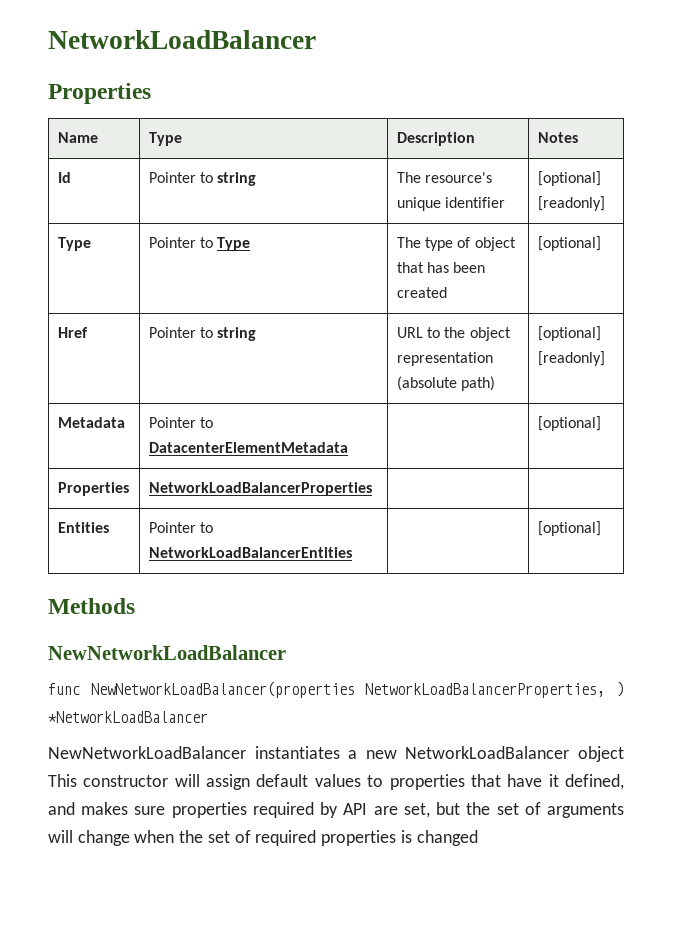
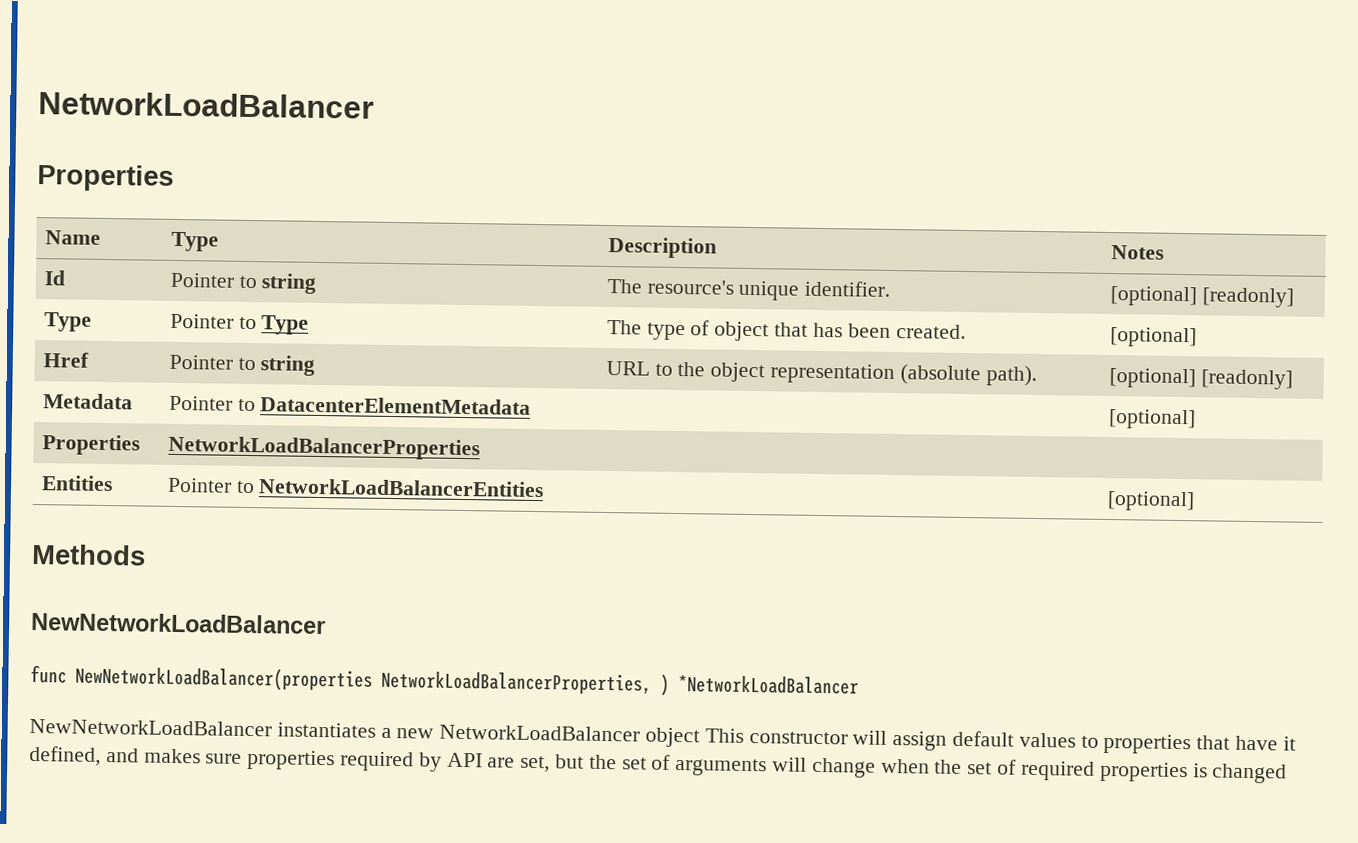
[444,197,505,208] identifier -> [804,280,891,297] identifier.
[396,287,447,298] created -> [895,324,966,339] created.
[460,376,495,391] path) -> [985,365,1037,386] path).

